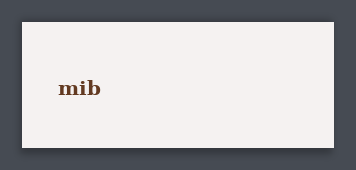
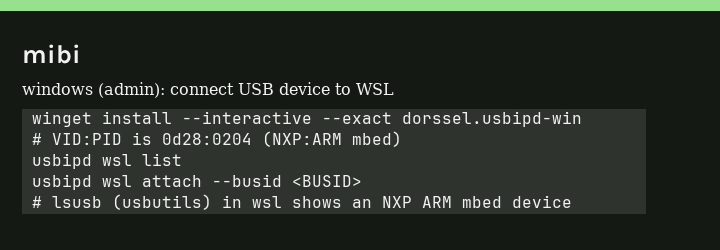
[58,80,101,95] mib -> [22,44,81,64] [22,82,394,98] [31,111,582,127] [31,131,402,147] [31,153,182,169] [31,174,362,190] [31,194,572,210] mibi // windows (admin): connect USB device to WSL // winget install --interactive --exact dorssel.usbipd-win // # VID:PID is 0d28:0204 (NXP:ARM mbed) // usbipd wsl list // usbipd wsl attach --busid <BUSID> // # lsusb (usbutils) in wsl shows an NXP ARM mbed device

